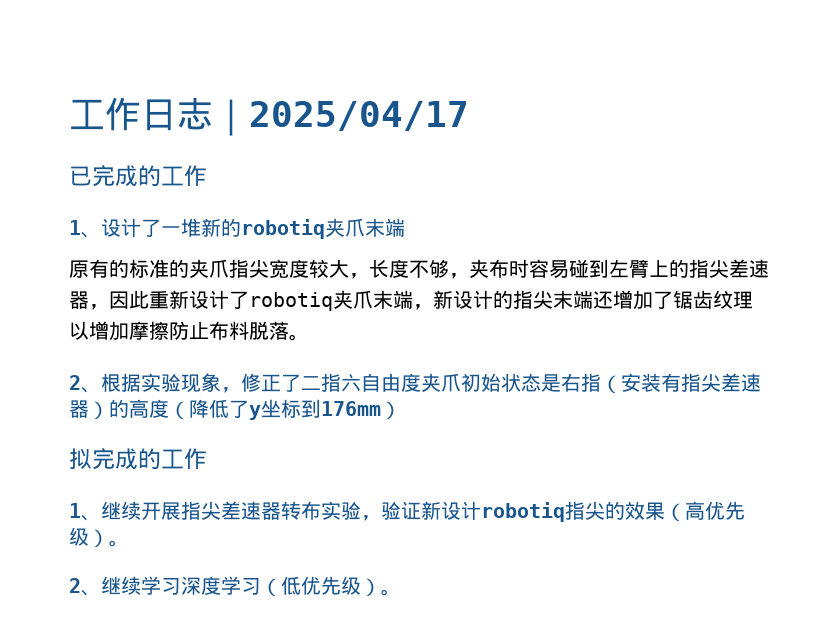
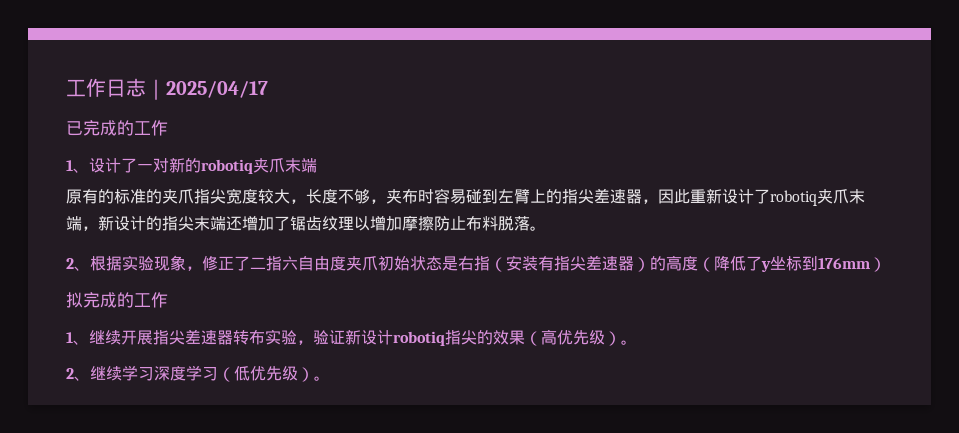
[181,218,201,237] 堆 -> [153,158,169,173] 对

